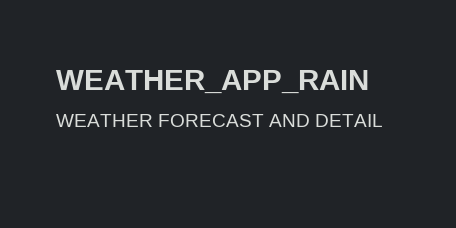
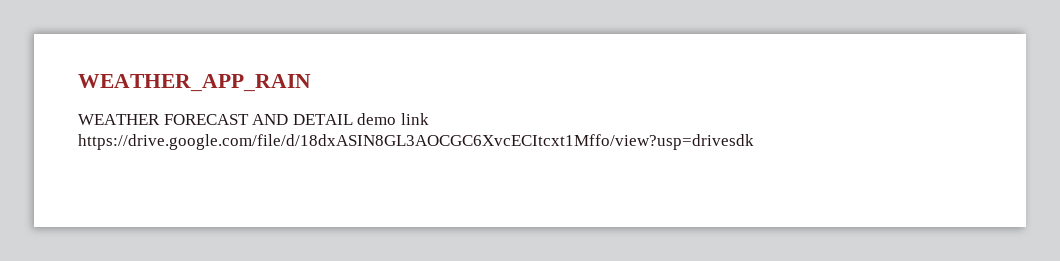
(384, 120) none -> [357,113,429,125] [78,134,754,150] demo link https://drive.google.com/file/d/18dxASIN8GL3AOCGC6XvcECItcxt1Mffo/view?usp=drivesdk

